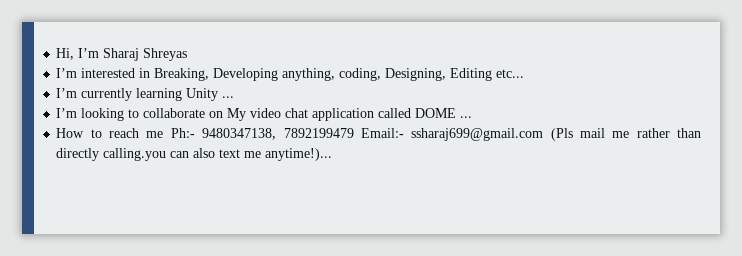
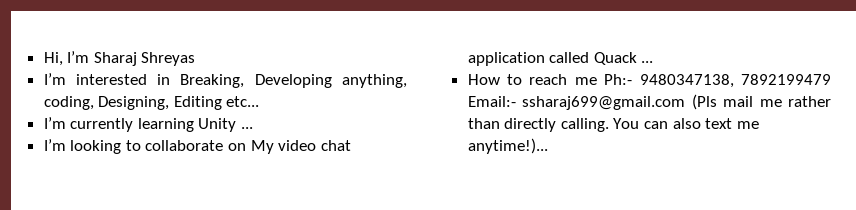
[415,108,457,118] DOME -> [593,52,637,65] Quack
[103,148,167,161] calling.you -> [560,118,640,132] calling. You

